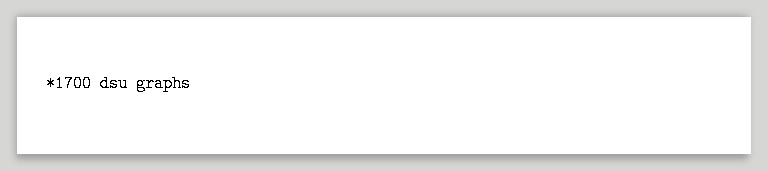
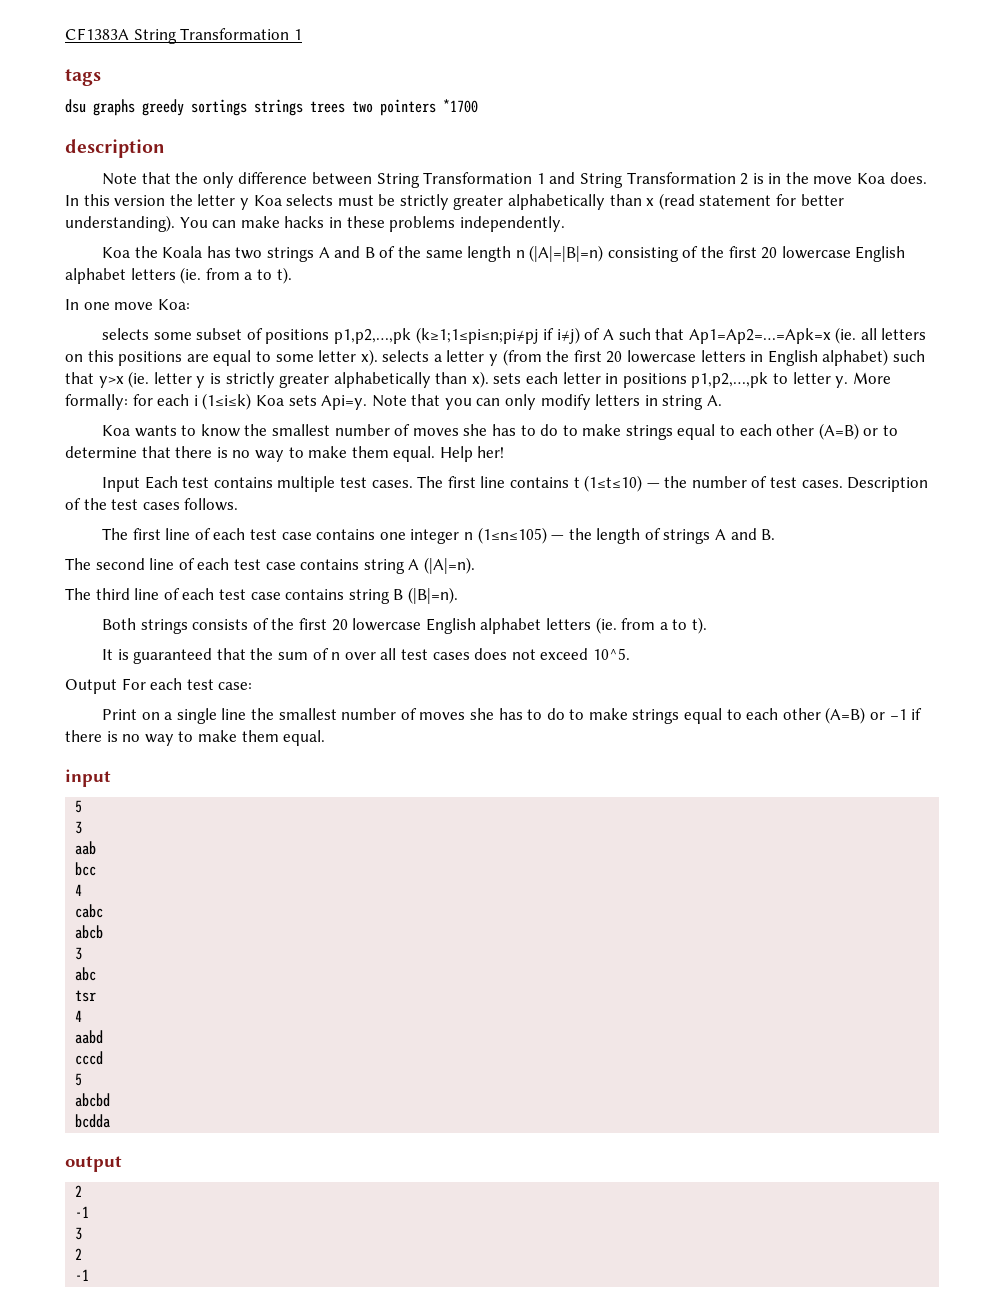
[46,75,191,92] *1700 dsu graphs -> [65,28,302,44] [65,69,101,86] [65,99,478,116] [65,139,165,158] [102,172,927,188] [65,193,844,210] [65,215,565,232] [102,245,906,262] [65,267,292,284] [65,299,190,310] [102,327,927,344] [65,349,925,366] [65,371,891,388] [65,393,723,410] [102,423,899,440] [65,446,505,462] [102,475,929,492] [65,498,239,511] [102,527,776,544] [65,557,475,574] [65,587,458,604] [102,617,707,634] [102,648,630,664] [65,678,253,694] [102,707,923,724] [65,730,326,746] [65,769,111,787] [75,800,83,813] [75,821,83,834] [75,841,97,855] [75,862,97,876] [75,884,83,896] [75,904,104,918] [75,925,104,939] [75,947,83,960] [75,967,97,981] [75,990,97,1002] [75,1010,83,1022] [75,1030,104,1044] [75,1051,104,1065] [75,1073,83,1086] [75,1093,111,1107] [75,1114,111,1128] [65,1156,122,1172] [75,1185,83,1197] [75,1206,90,1218] [75,1227,83,1240] [75,1248,83,1260] [75,1269,90,1281] CF1383A String Transformation 1 // tags // dsu graphs greedy sortings strings trees two pointers *1700 // description // Note that the only difference between String Transformation 1 and String Transformation 2 is in the move Koa does. In this version the letter y Koa selects must be strictly greater alphabetically than x (read statement for better understanding). You can make hacks in these problems independently. // Koa the Koala has two strings A and B of the same length n (|A|=|B|=n) consisting of the first 20 lowercase English alphabet letters (ie. from a to t). // In one move Koa: // selects some subset of positions p1,p2,…,pk (k≥1;1≤pi≤n;pi≠pj if i≠j) of A such that Ap1=Ap2=…=Apk=x (ie. all letters on this positions are equal to some letter x). selects a letter y (from the first 20 lowercase letters in English alphabet) such that y>x (ie. letter y is strictly greater alphabetically than x). sets each letter in positions p1,p2,…,pk to letter y. More formally: for each i (1≤i≤k) Koa sets Api=y. Note that you can only modify letters in string A. // Koa wants to know the smallest number of moves she has to do to make strings equal to each other (A=B) or to determine that there is no way to make them equal. Help her! // Input Each test contains multiple test cases. The first line contains t (1≤t≤10) — the number of test cases. Description of the test cases follows. // The first line of each test case contains one integer n (1≤n≤105) — the length of strings A and B. // The second line of each test case contains string A (|A|=n). // The third line of each test case contains string B (|B|=n). // Both strings consists of the first 20 lowercase English alphabet letters (ie. from a to t). // It is guaranteed that the sum of n over all test cases does not exceed 10^5. // Output For each test case: // Print on a single line the smallest number of moves she has to do to make strings equal to each other (A=B) or −1 if there is no way to make them equal. // input // 5 // 3 // aab // bcc // 4 // cabc // abcb // 3 // abc // tsr // 4 // aabd // cccd // 5 // abcbd // bcdda // output // 2 // -1 // 3 // 2 // -1

